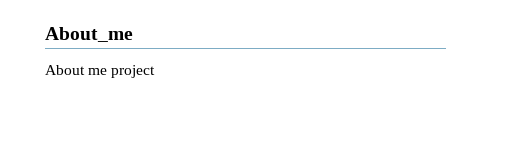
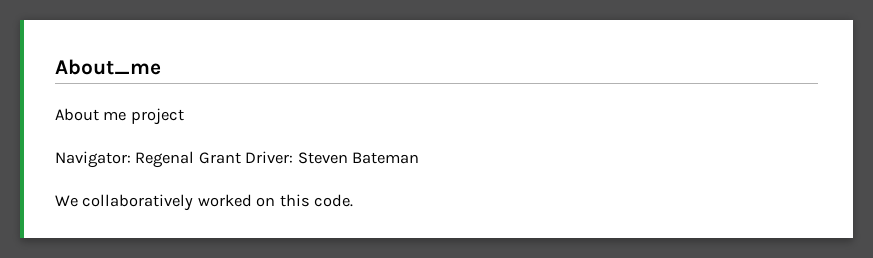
(156, 71) none -> [55,151,420,168] [55,194,354,211] // Navigator: Regenal Grant Driver: Steven Bateman // We collaboratively worked on this code.

